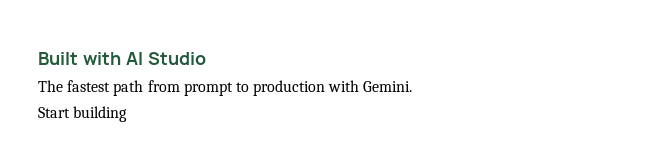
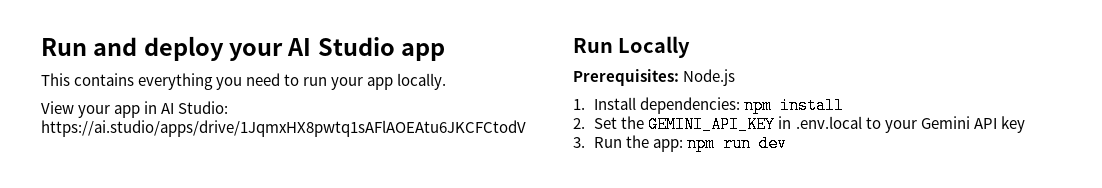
[38,52,206,65] [38,80,413,96] [38,106,128,122] Built with AI Studio // The fastest path from prompt to production with Gemini. // Start building -> [41,36,446,61] [41,73,447,90] [41,101,229,118] [41,120,526,137] [573,36,691,58] [573,69,736,86] [573,97,845,114] [573,116,1025,133] [573,135,788,152] Run and deploy your AI Studio app // This contains everything you need to run your app locally. // View your app in AI Studio: https://ai.studio/apps/drive/1JqmxHX8pwtq1sAFlAOEAtu6JKCFCtodV // Run Locally // Prerequisites: Node.js // 1. Install dependencies: npm install // 2. Set the GEMINI_API_KEY in .env.local to your Gemini API key // 3. Run the app: npm run dev

